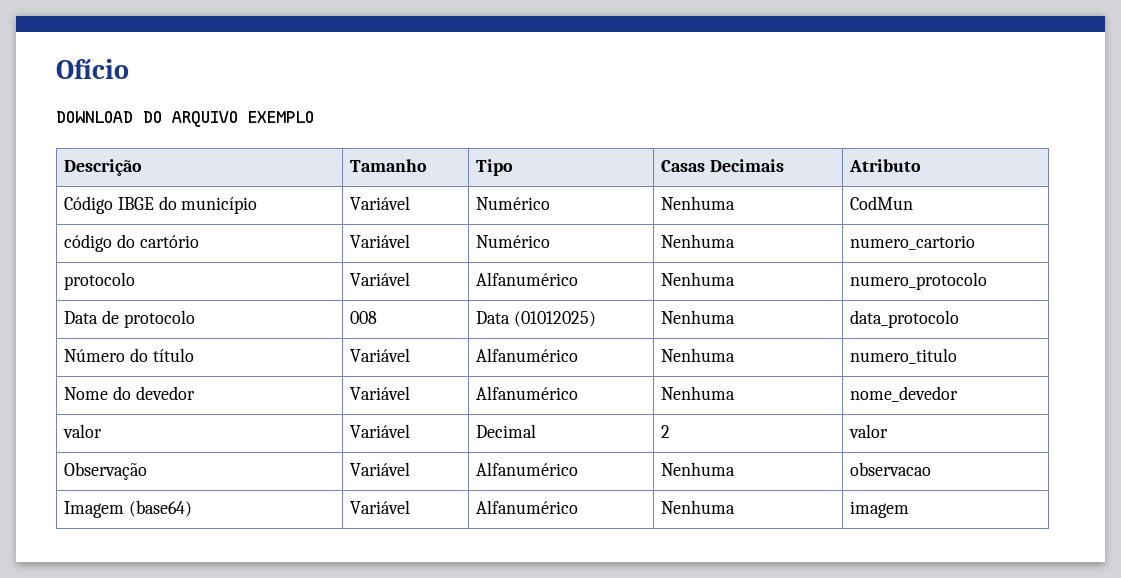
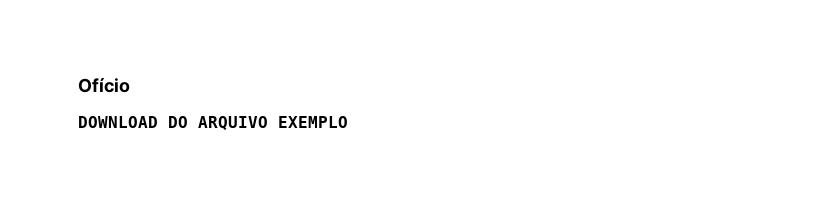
[64,159,143,176] [350,159,428,172] [476,159,514,176] [661,159,784,172] [849,159,922,172] [64,196,258,214] [350,196,411,210] [476,197,551,210] [661,196,736,210] [850,196,914,210] [64,234,199,252] [350,234,411,248] [476,235,551,248] [661,234,736,248] [850,235,976,250] [64,272,136,290] [350,272,411,286] [476,272,579,286] [661,272,736,286] [850,272,988,290] [64,310,195,328] [350,311,378,324] [476,311,596,327] [661,310,736,324] [850,310,960,328] [64,348,194,362] [350,348,411,362] [476,348,579,362] [661,348,736,362] [850,348,958,364] [64,386,195,400] [350,386,411,400] [476,386,579,400] [661,386,736,400] [850,386,959,402] [63,424,103,438] [350,424,411,438] [476,424,537,438] [661,425,671,438] [849,424,889,438] [64,462,148,480] [350,462,411,476] [476,462,579,476] [661,462,736,476] [850,462,932,476] [64,500,192,518] [350,500,411,514] [476,500,579,514] [661,500,736,514] [850,501,910,518] // Descrição | Tamanho | Tipo | Casas Decimais | Atributo // Código IBGE do município | Variável | Numérico | Nenhuma | CodMun // código do cartório | Variável | Numérico | Nenhuma | numero_cartorio // protocolo | Variável | Alfanumérico | Nenhuma | numero_protocolo // Data de protocolo | 008 | Data (01012025) | Nenhuma | data_protocolo // Número do título | Variável | Alfanumérico | Nenhuma | numero_titulo // Nome do devedor | Variável | Alfanumérico | Nenhuma | nome_devedor // valor | Variável | Decimal | 2 | valor // Observação | Variável | Alfanumérico | Nenhuma | observacao // Imagem (base64) | Variável | Alfanumérico | Nenhuma | imagem -> (348, 122) none

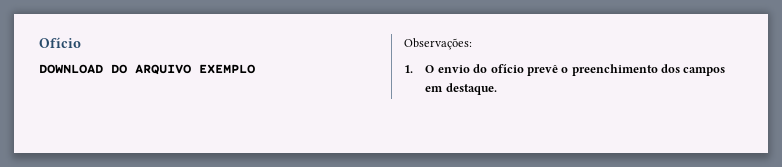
(348, 122) none -> [404,38,472,50] [404,64,726,76] [425,83,497,95] // Observações: // 1. O envio do ofício prevê o preenchimento dos campos em destaque.

